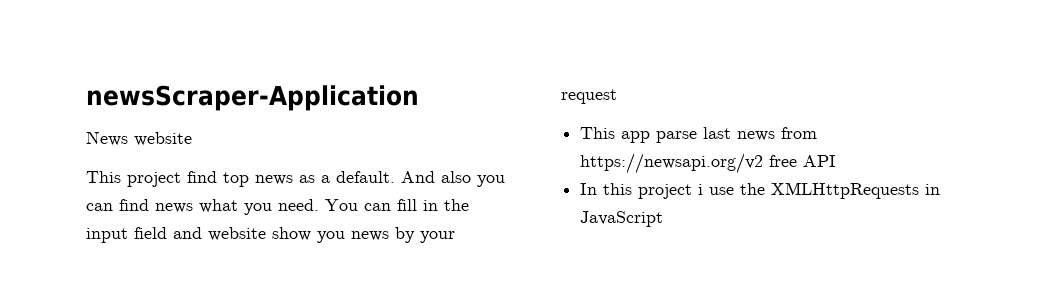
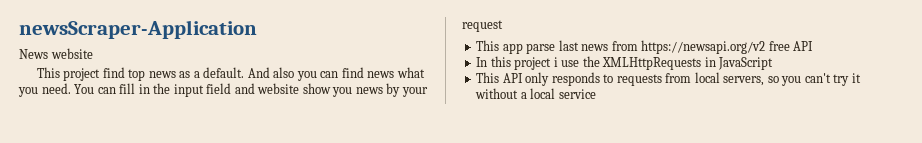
(664, 219) none -> [476,72,861,86] [475,88,596,99] // This API only responds to requests from local servers, so you can't try it without a local service

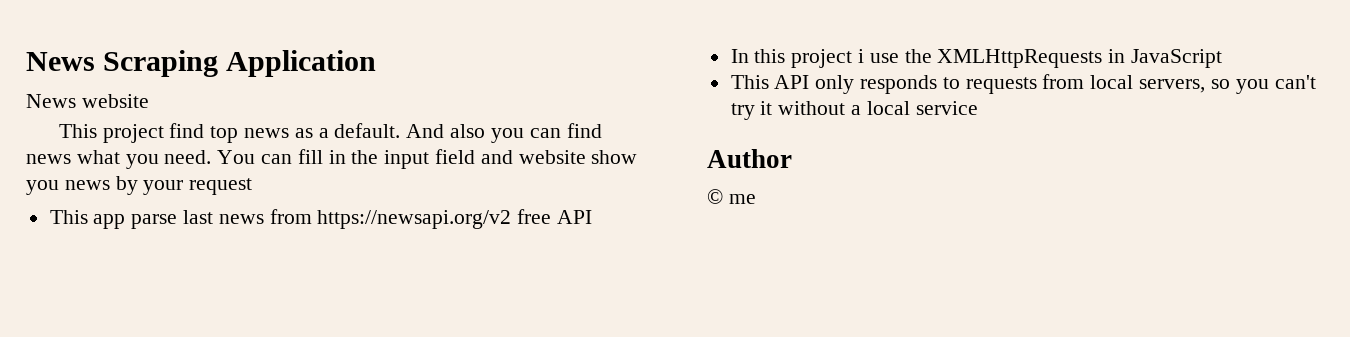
[19,20,257,39] newsScraper-Application -> [26,50,377,77] News Scraping Application
(596, 94) none -> [707,149,792,168] [707,189,756,204] // Author // © me

